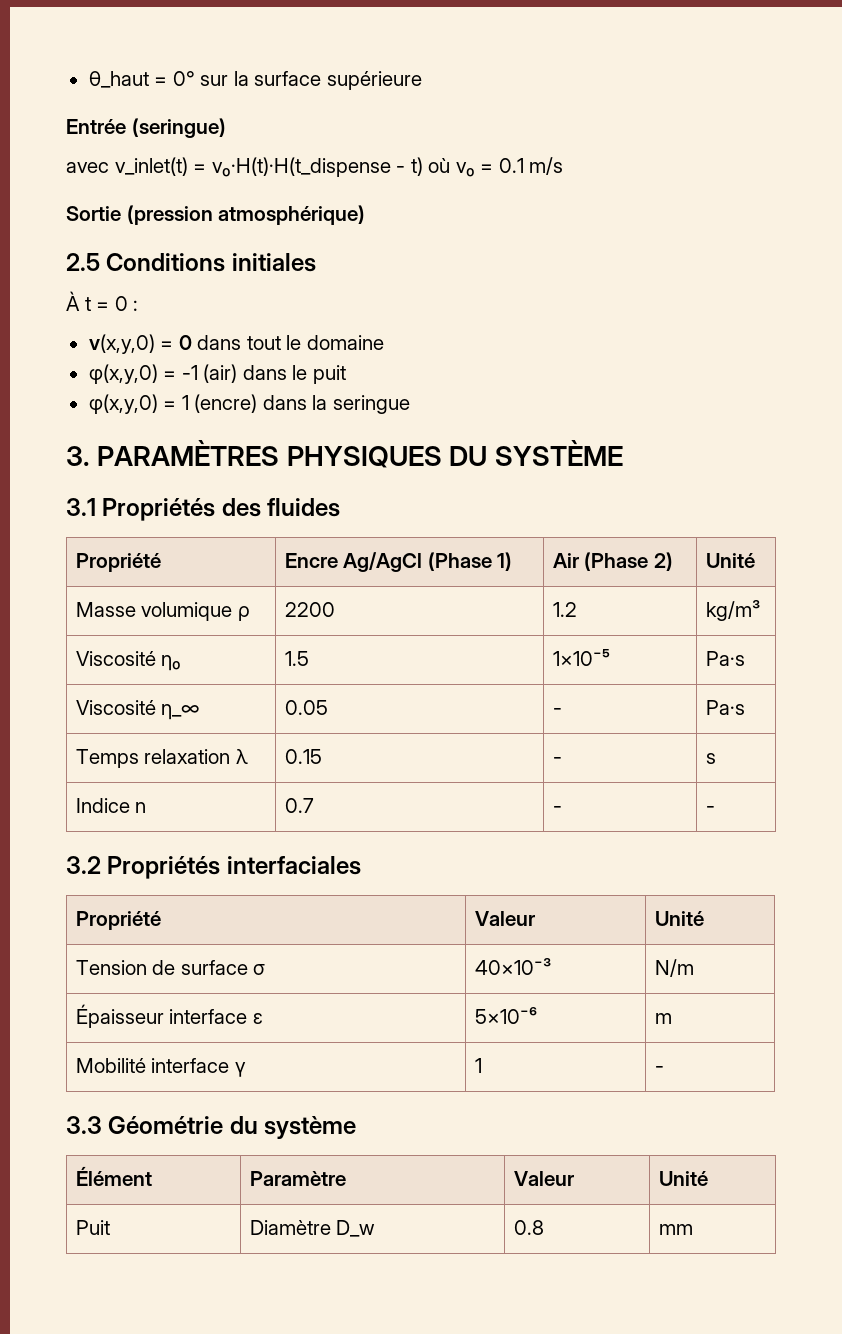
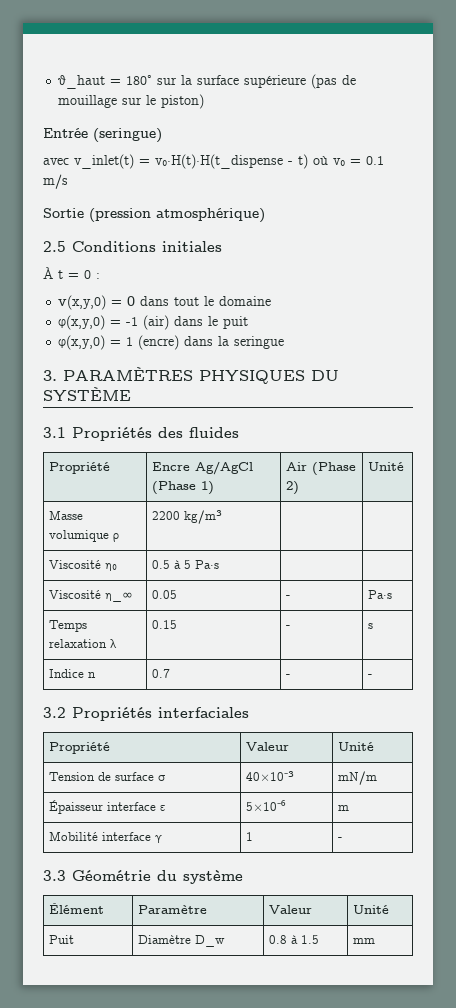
[172,71,195,86] 0° -> [126,75,153,85] 180°
(422, 80) none -> [311,74,357,89] [58,94,205,109] (pas de mouillage sur le piston)
[552,602,577,617] [705,600,760,621] | 1.2 | kg/m³ -> [184,510,223,524] kg/m³ | |
[284,651,309,666] [552,649,610,666] [705,651,745,666] 1.5 | 1×10⁻⁵ | Pa·s -> [152,560,220,569] 0.5 à 5 Pa·s | |
[654,959,694,977] N/m -> [338,771,378,785] mN/m
(544, 1227) none -> [291,935,320,944] à 1.5

